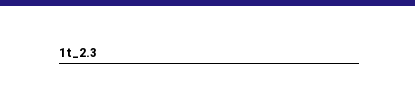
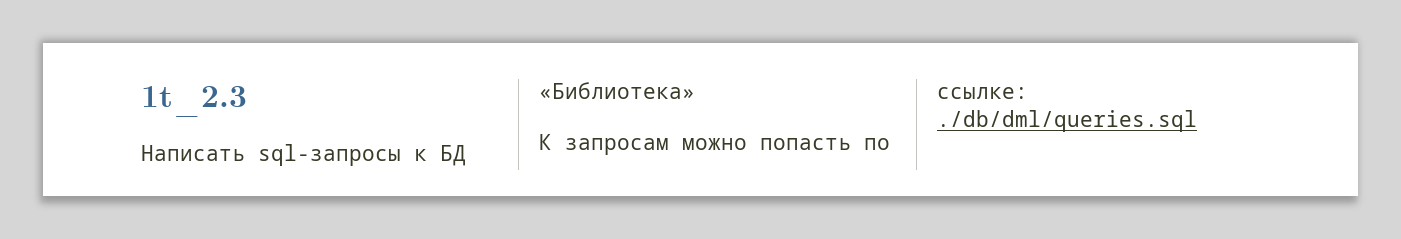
(97, 53) none -> [141,144,466,166] [539,82,695,99] [539,134,890,155] [937,87,1028,99] [937,110,1197,132] // Написать sql-запросы к БД «Библиотека» // К запросам можно попасть по ссылке: ./db/dml/queries.sql

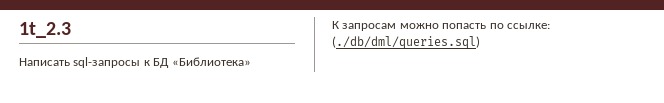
[937,110,1197,132] ./db/dml/queries.sql -> [332,36,480,49] (./db/dml/queries.sql)

